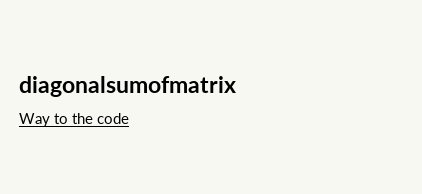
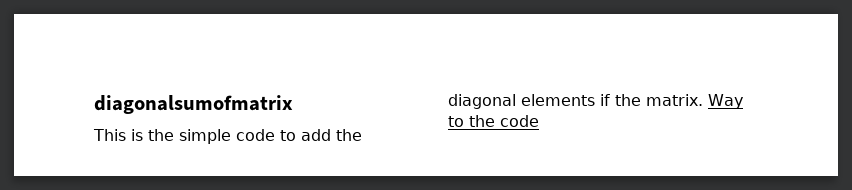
(236, 86) none -> [93,129,362,144] [448,94,703,109] This is the simple code to add the diagonal elements if the matrix.

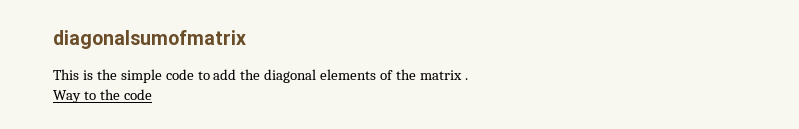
[600,94,703,106] if the matrix. -> [380,69,468,80] of the matrix . //

